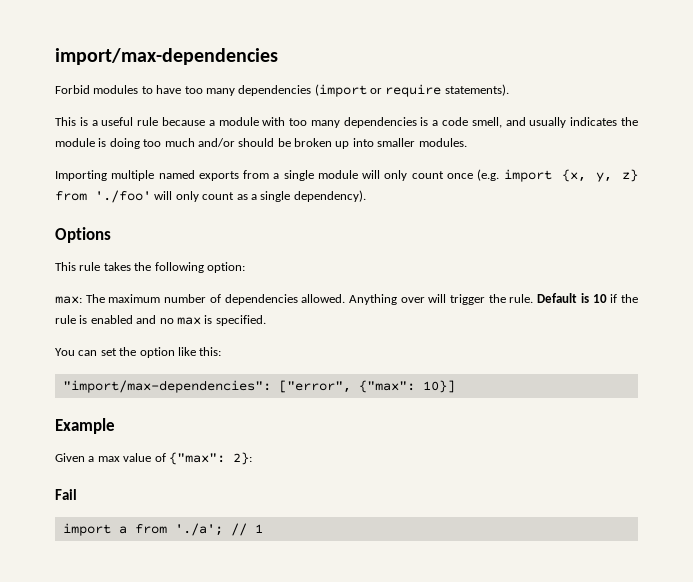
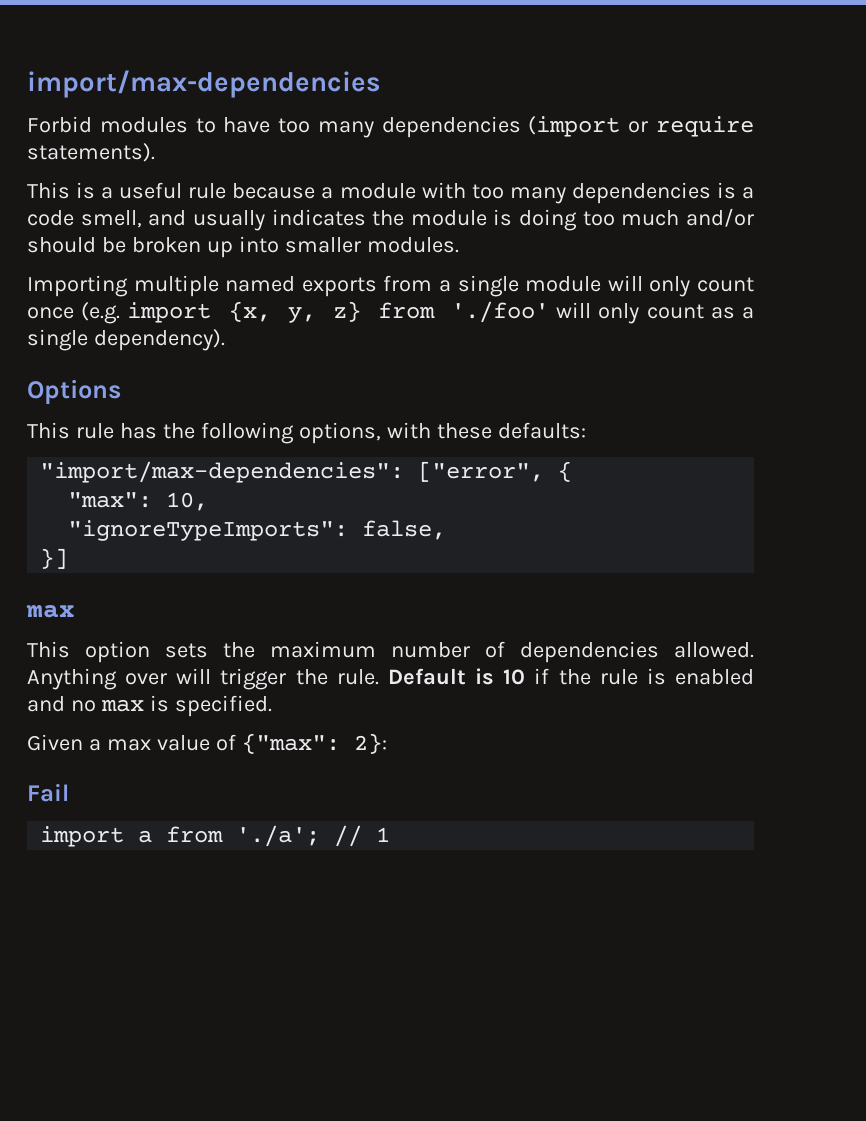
[103,262,131,271] takes -> [119,423,157,439] has
[206,262,245,273] [55,294,105,304] option: // max: The -> [298,422,586,444] [40,461,573,483] [68,492,209,511] [68,520,447,541] [40,548,69,569] [26,605,75,618] [27,641,255,663] options, with these defaults: // "import/max-dependencies": ["error", { // "max": 10, // "ignoreTypeImports": false, // }] // max // This option sets the
[55,347,222,358] [62,380,455,393] [55,418,115,434] // You can set the option like this: // "import/max-dependencies": ["error", {"max": 10}] // Example -> (272, 706) none

